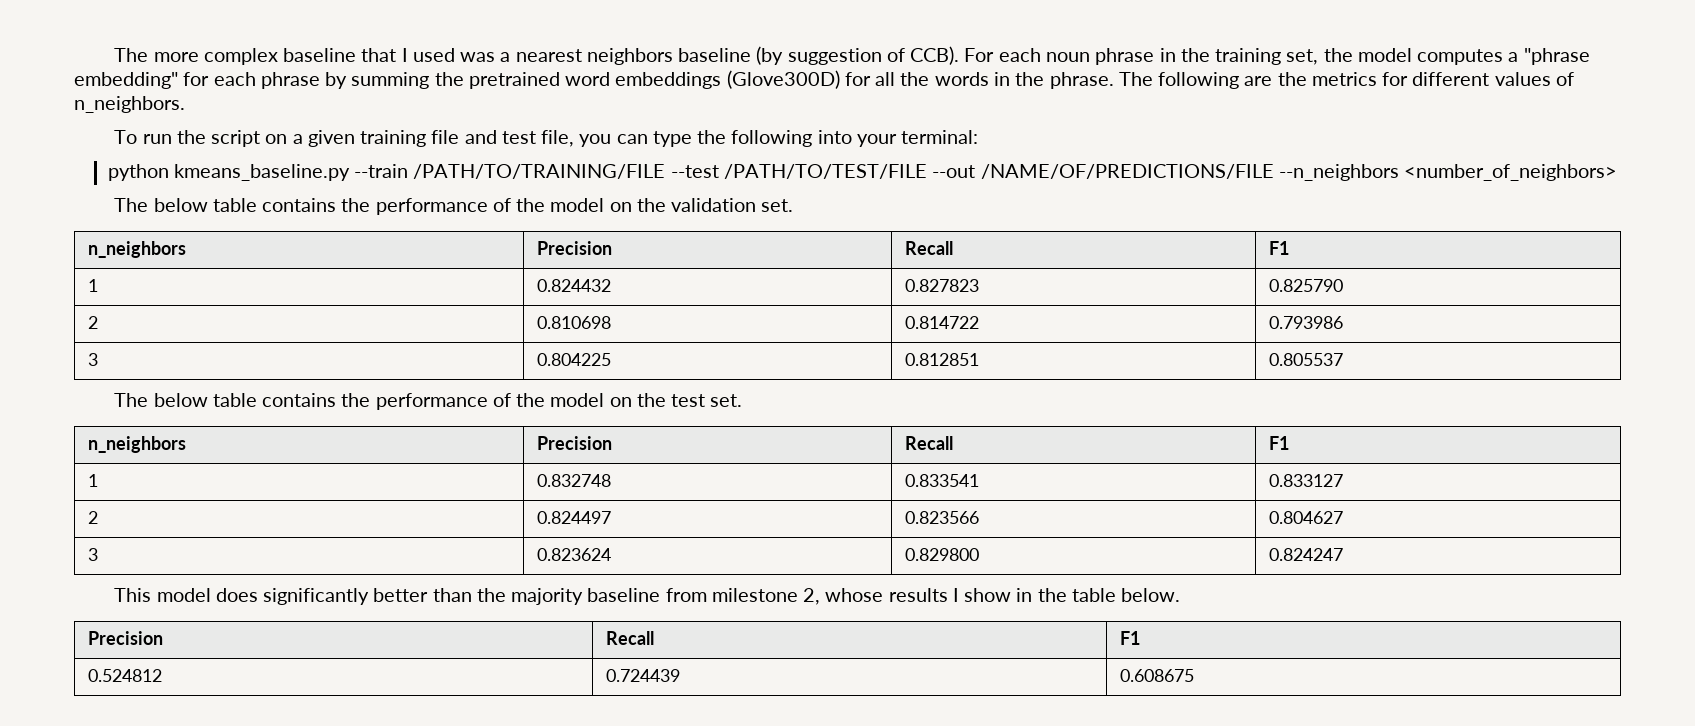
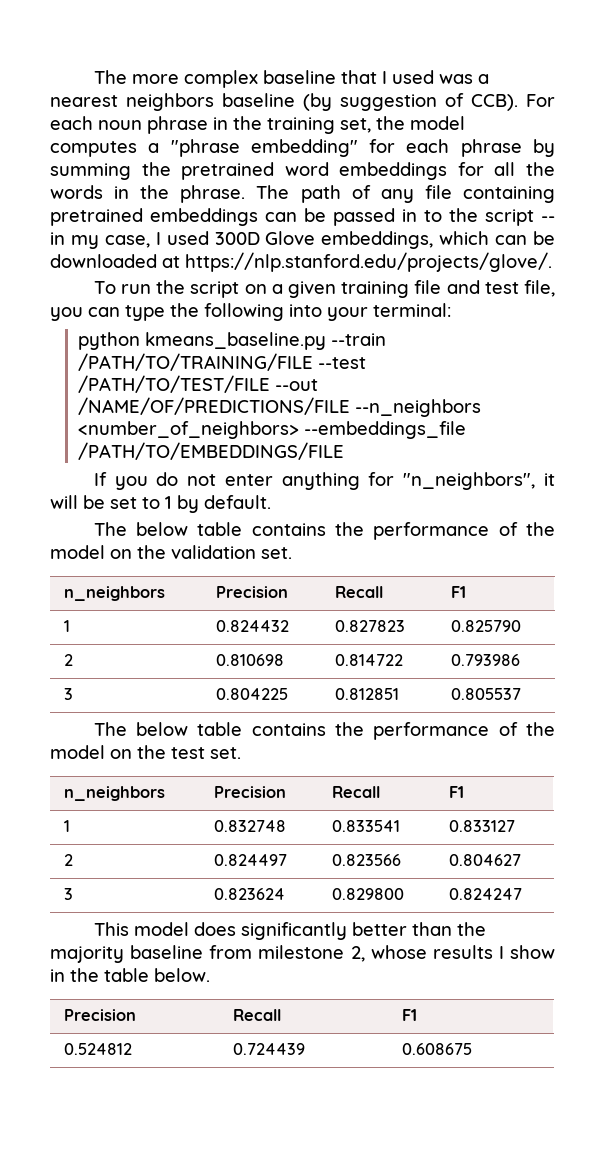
[726,70,840,89] (Glove300D) -> (448, 171) none
[1158,72,1574,89] [74,96,185,113] following are the metrics for different values of n_neighbors. -> [300,185,555,203] [50,208,555,226] [50,231,555,249] [50,252,552,272] path of any file containing pretrained embeddings can be passed in to the script -- in my case, I used 300D Glove embeddings, which can be downloaded at https://nlp.stanford.edu/projects/glove/.
(1618, 172) none -> [303,421,466,439] [77,442,344,460] [93,472,555,490] [50,495,271,513] --embeddings_file /PATH/TO/EMBEDDINGS/FILE // If you do not enter anything for "n_neighbors", it will be set to 1 by default.

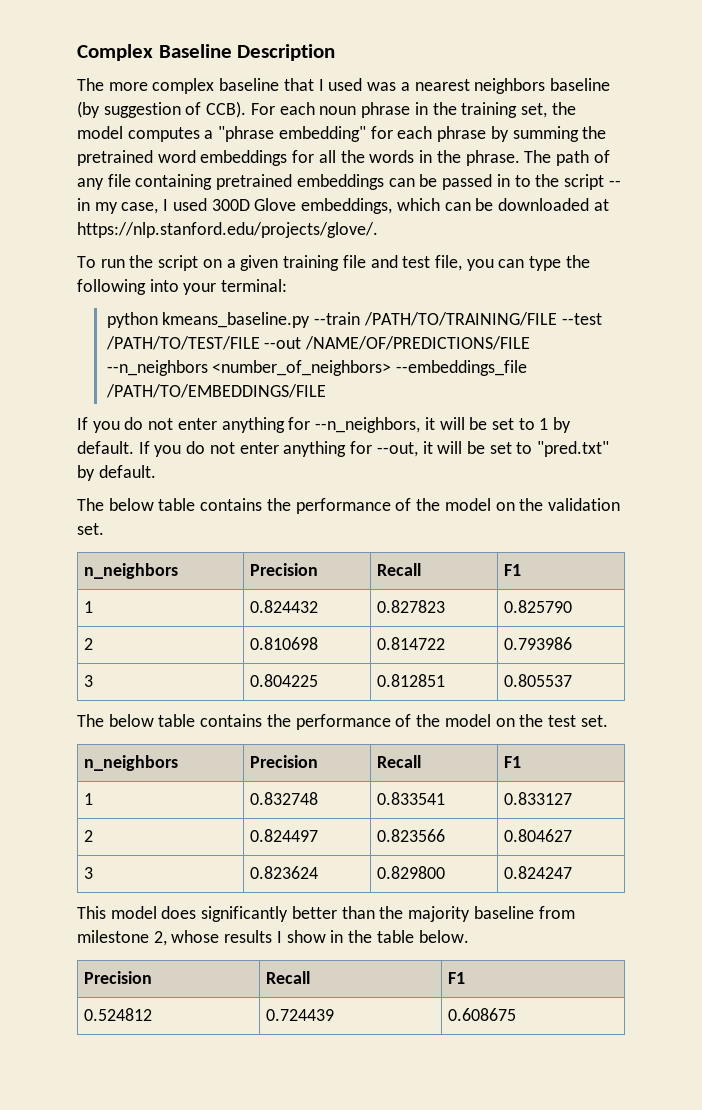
(93, 77) none -> [77,44,336,61] Complex Baseline Description //
[403,472,536,490] "n_neighbors", -> [315,417,421,433] --n_neighbors,
(271, 502) none -> [138,441,610,457] [77,465,156,481] If you do not enter anything for --out, it will be set to "pred.txt" by default.

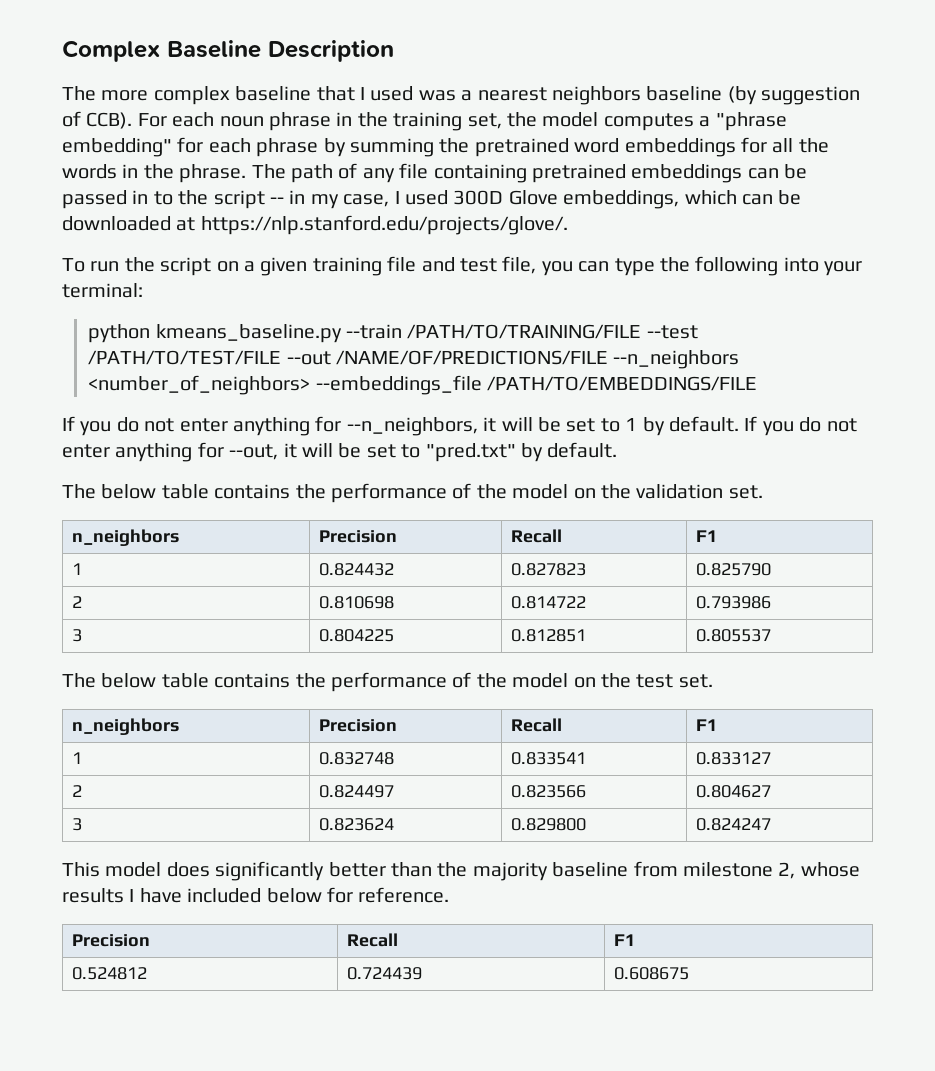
[286,930,469,943] show in the table below. -> [139,887,450,903] have included below for reference.

